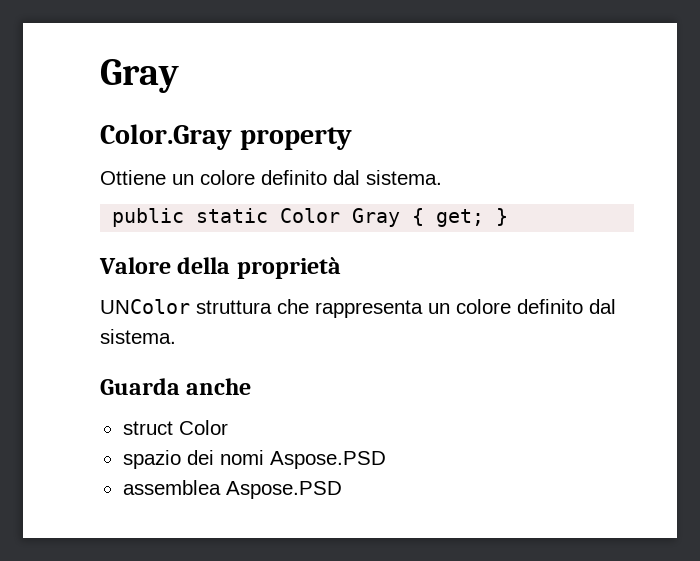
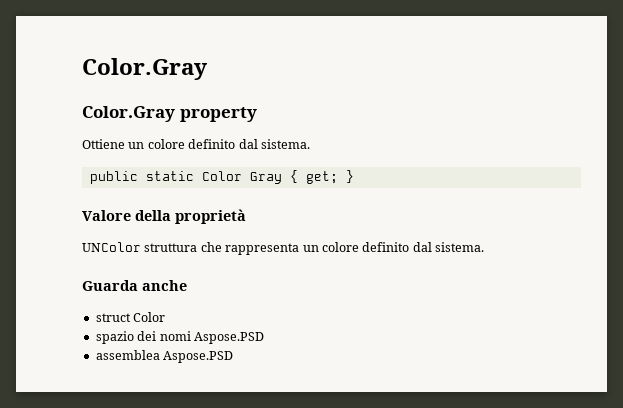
[100,59,179,93] Gray -> [82,58,208,80] Color.Gray

